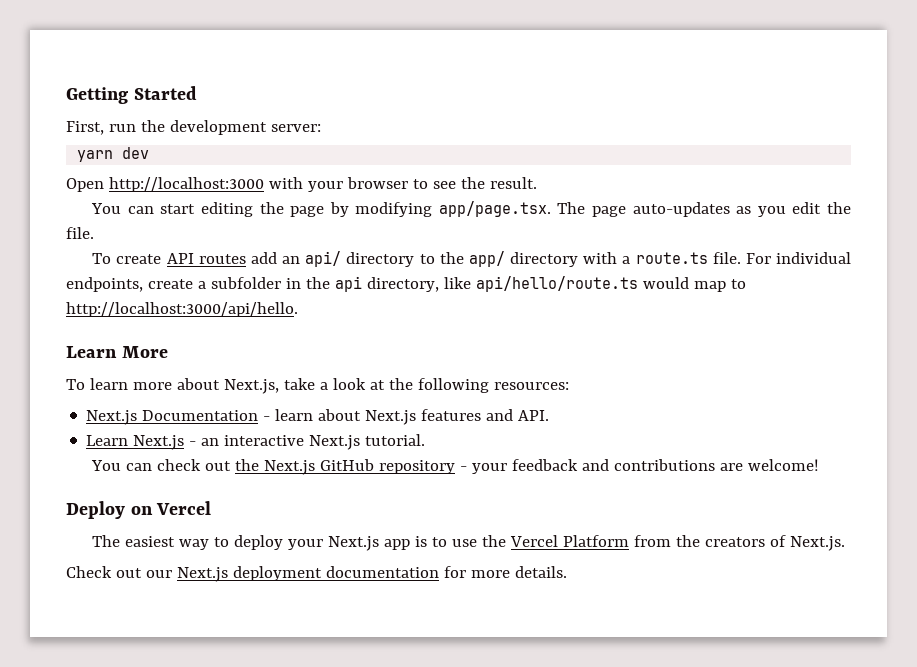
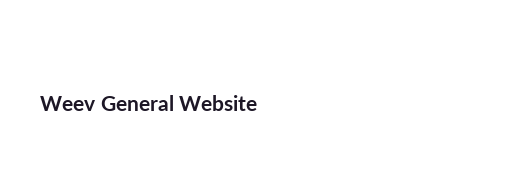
[66,86,197,104] [66,120,321,135] [77,147,150,162] [66,177,537,192] [91,201,852,217] [66,227,94,239] [92,251,852,267] [66,276,746,292] [66,302,298,317] [66,346,168,358] [66,378,569,394] [86,409,550,425] [86,434,426,450] [91,459,820,475] [66,501,212,519] [92,535,846,551] [66,566,567,582] Getting Started // First, run the development server: // yarn dev // Open http://localhost:3000 with your browser to see the result. // You can start editing the page by modifying app/page.tsx. The page auto-updates as you edit the file. // To create API routes add an api/ directory to the app/ directory with a route.ts file. For individual endpoints, create a subfolder in the api directory, like api/hello/route.ts would map to http://localhost:3000/api/hello. // Learn More // To learn more about Next.js, take a look at the following resources: // Next.js Documentation - learn about Next.js features and API. // Learn Next.js - an interactive Next.js tutorial. // You can check out the Next.js GitHub repository - your feedback and contributions are welcome! // Deploy on Vercel // The easiest way to deploy your Next.js app is to use the Vercel Platform from the creators of Next.js. // Check out our Next.js deployment documentation for more details. -> [40,95,258,111] Weev General Website

